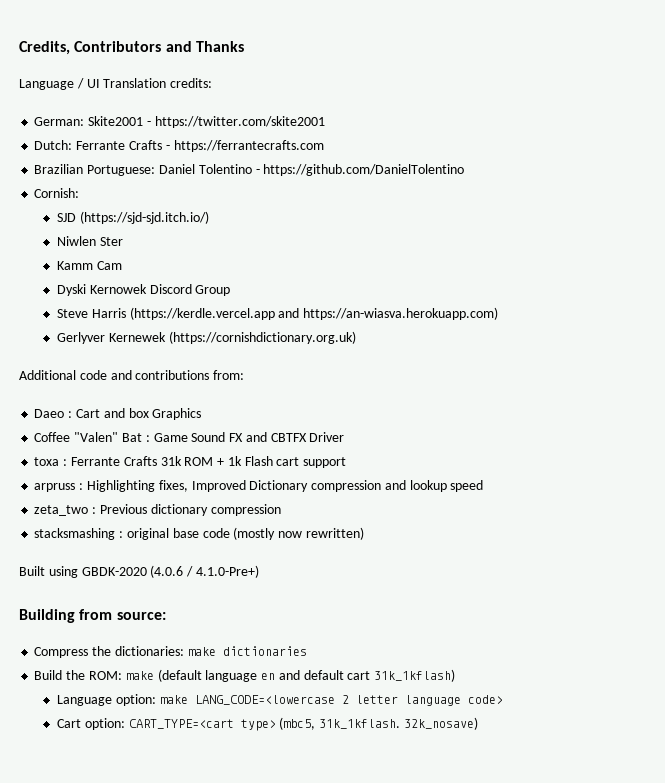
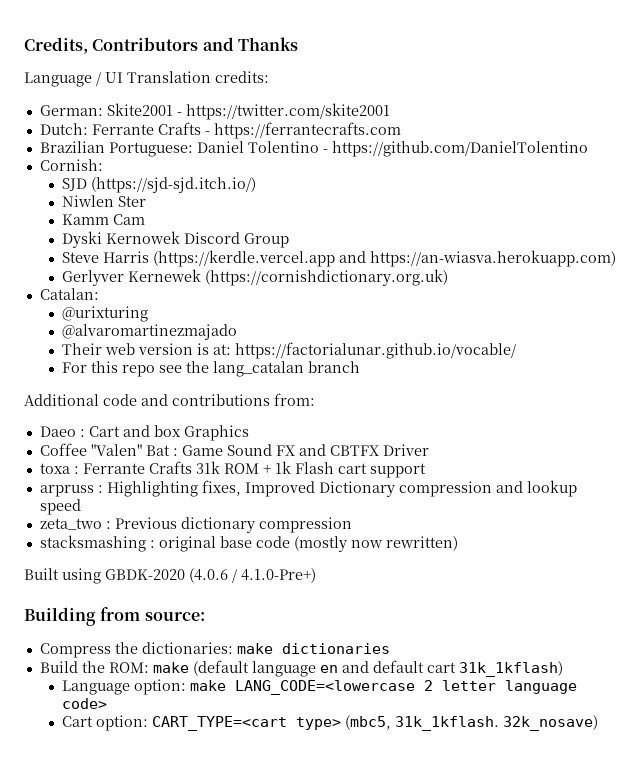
(356, 337) none -> [39,288,99,300] [62,306,149,322] [62,324,238,340] [62,342,517,359] [62,361,361,377] // Catalan: // @urixturing // @alvaromartinezmajado // Their web version is at: https://factorialunar.github.io/vocable/ // For this repo see the lang_catalan branch

